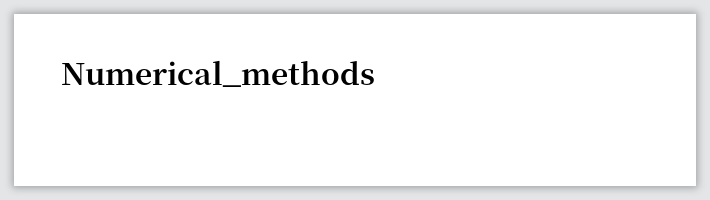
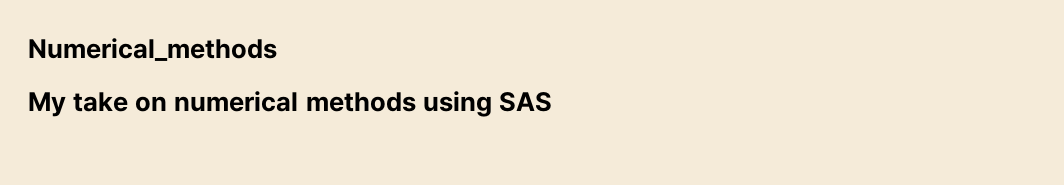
(375, 73) none -> [28,91,552,117] // My take on numerical methods using SAS

